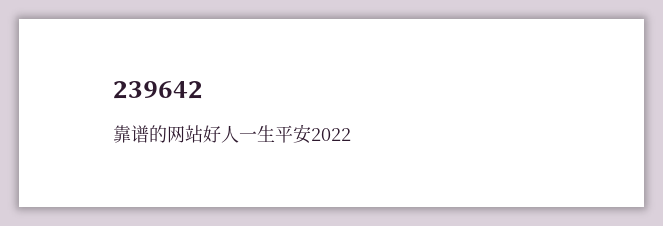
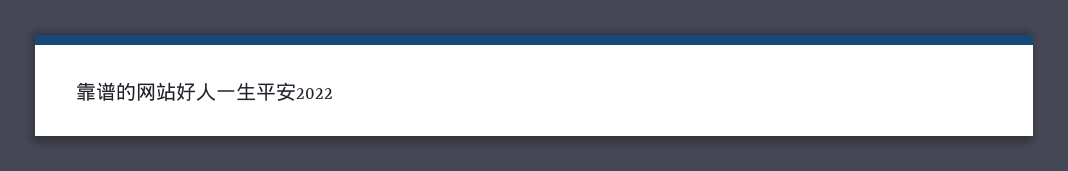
[113,81,203,99] 239642 // -> (76, 91) none

